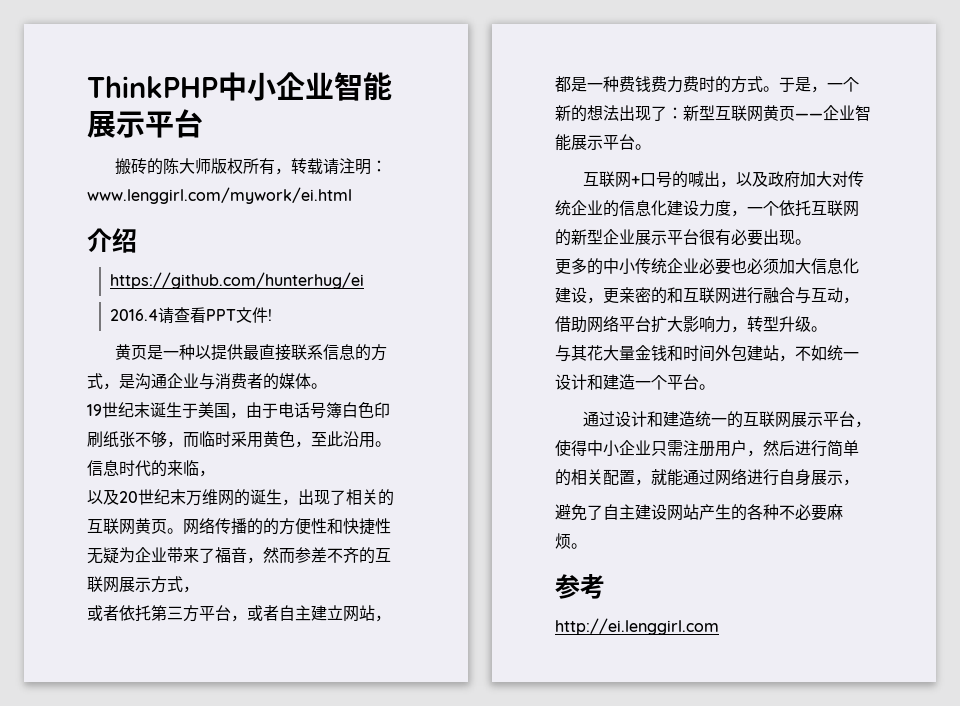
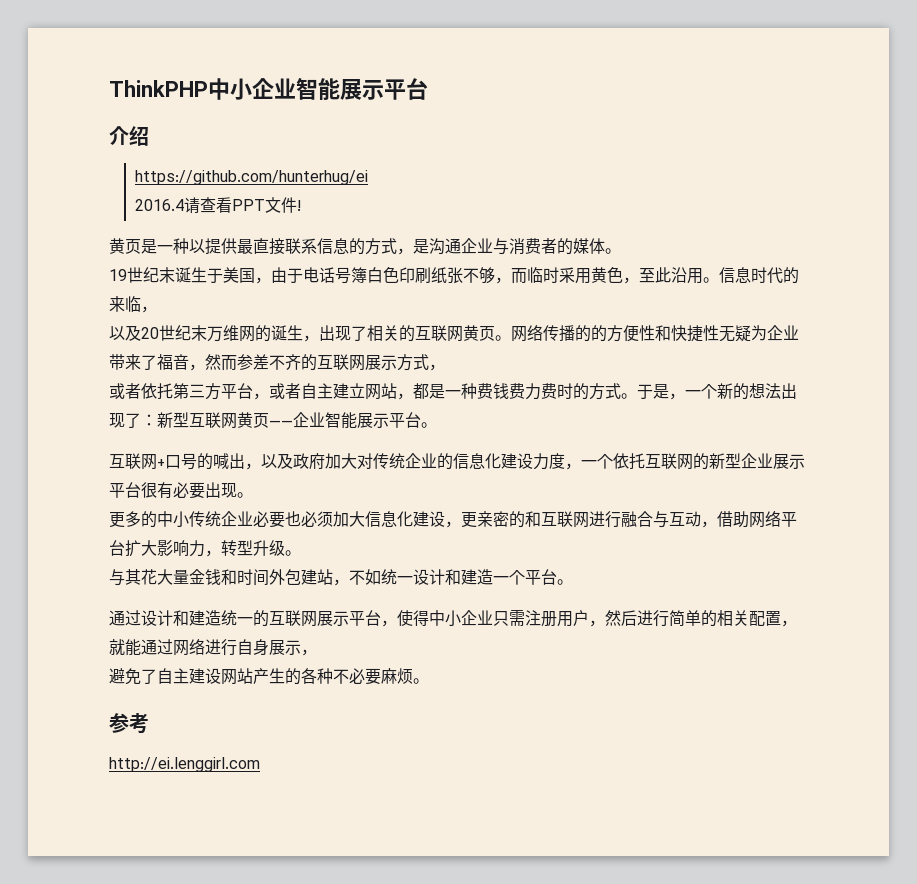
[115,158,388,175] [87,187,352,204] // 搬砖的陈大师版权所有，转载请注明：www.lenggirl.com/mywork/ei.html -> (428, 89) none

